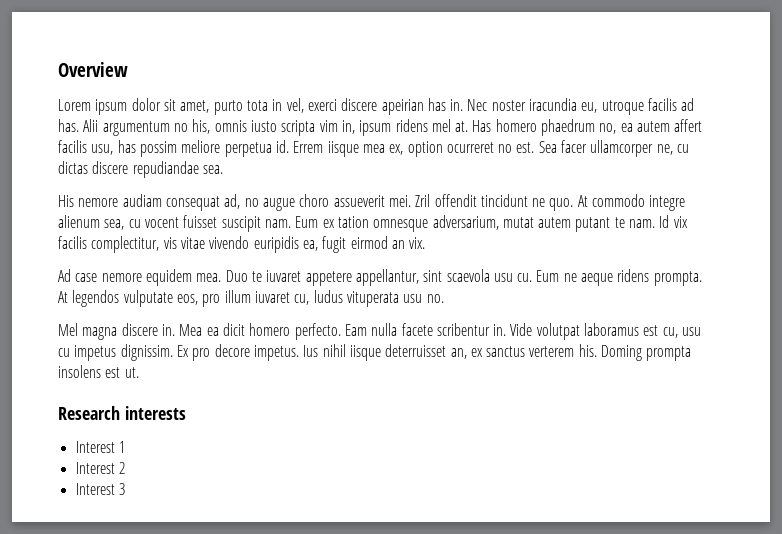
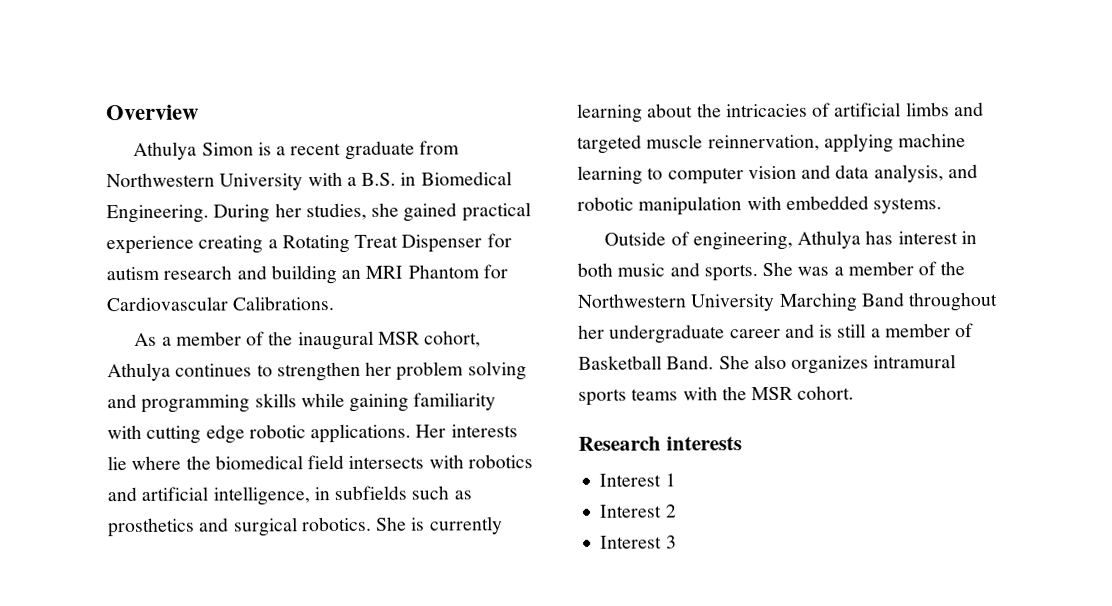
[58,98,695,115] [58,119,703,136] [58,140,690,157] [58,161,223,178] [58,194,686,211] [58,215,688,232] [58,236,426,253] [58,269,702,286] [58,290,444,307] [58,323,702,340] [58,344,692,361] [58,365,139,378] Lorem ipsum dolor sit amet, purto tota in vel, exerci discere apeirian has in. Nec noster iracundia eu, utroque facilis ad has. Alii argumentum no his, omnis iusto scripta vim in, ipsum ridens mel at. Has homero phaedrum no, ea autem affert facilis usu, has possim meliore perpetua id. Errem iisque mea ex, option ocurreret no est. Sea facer ullamcorper ne, cu dictas discere repudiandae sea. // His nemore audiam consequat ad, no augue choro assueverit mei. Zril offendit tincidunt ne quo. At commodo integre alienum sea, cu vocent fuisset suscipit nam. Eum ex tation omnesque adversarium, mutat autem putant te nam. Id vix facilis complectitur, vis vitae vivendo euripidis ea, fugit eirmod an vix. // Ad case nemore equidem mea. Duo te iuvaret appetere appellantur, sint scaevola usu cu. Eum ne aeque ridens prompta. At legendos vulputate eos, pro illum iuvaret cu, ludus vituperata usu no. // Mel magna discere in. Mea ea dicit homero perfecto. Eam nulla facete scribentur in. Vide volutpat laboramus est cu, usu cu impetus dignissim. Ex pro decore impetus. Ius nihil iisque deterruisset an, ex sanctus verterem his. Doming prompta insolens est ut. -> [133,140,460,160] [106,171,512,191] [106,202,531,224] [106,233,512,255] [106,264,508,285] [106,296,336,312] [134,330,482,351] [107,361,527,382] [107,392,497,413] [107,423,518,444] [107,454,533,471] [107,485,472,506] [108,516,503,538] [577,101,984,123] [577,133,967,154] [577,164,978,185] [577,195,943,216] [604,230,977,251] [577,261,966,282] [577,291,999,312] [578,323,975,344] [578,354,957,374] [578,385,855,406] Athulya Simon is a recent graduate from Northwestern University with a B.S. in Biomedical Engineering. During her studies, she gained practical experience creating a Rotating Treat Dispenser for autism research and building an MRI Phantom for Cardiovascular Calibrations. // As a member of the inaugural MSR cohort, Athulya continues to strengthen her problem solving and programming skills while gaining familiarity with cutting edge robotic applications. Her interests lie where the biomedical field intersects with robotics and artificial intelligence, in subfields such as prosthetics and surgical robotics. She is currently learning about the intricacies of artificial limbs and targeted muscle reinnervation, applying machine learning to computer vision and data analysis, and robotic manipulation with embedded systems. // Outside of engineering, Athulya has interest in both music and sports. She was a member of the Northwestern University Marching Band throughout her undergraduate career and is still a member of Basketball Band. She also organizes intramural sports teams with the MSR cohort.

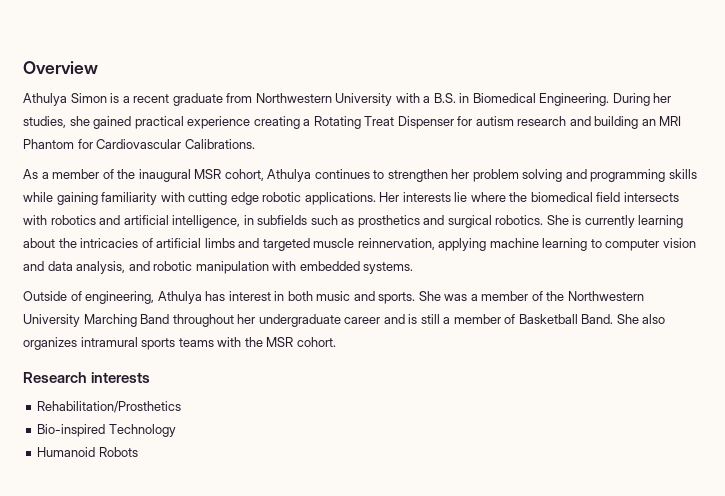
[599,473,676,487] [599,504,677,518] [600,535,677,549] Interest 1 // Interest 2 // Interest 3 -> [37,401,182,413] [37,424,176,437] [37,447,138,457] Rehabilitation/Prosthetics // Bio-inspired Technology // Humanoid Robots

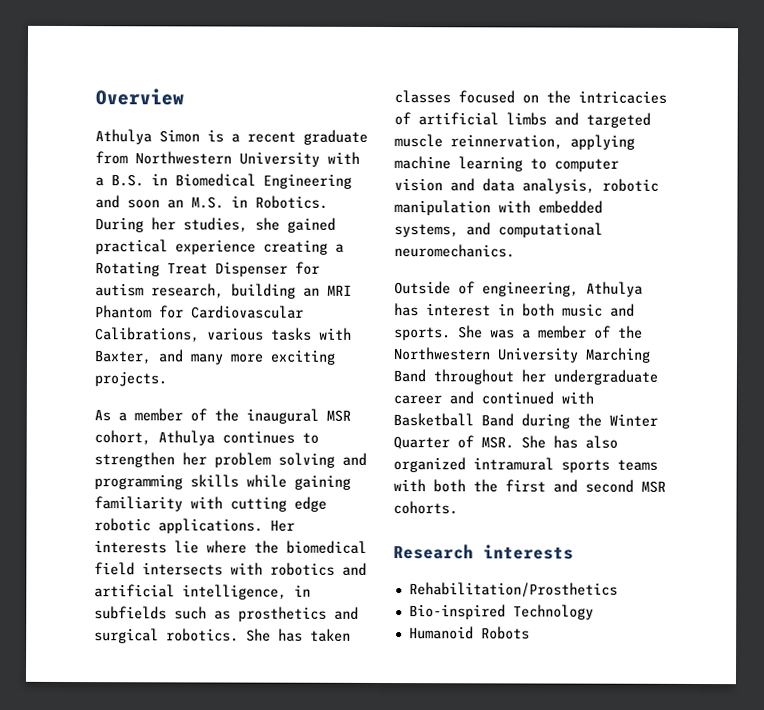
[539,93,610,106] Engineering. -> [263,173,352,189] [95,195,328,209] Engineering and soon an M.S. in Robotics.
[517,116,591,126] research and -> [151,283,224,299] research,
[184,139,255,149] Calibrations. -> [95,327,352,343] [94,349,336,365] [94,371,167,387] Calibrations, various tasks with Baxter, and many more exciting projects.
[572,215,684,228] [23,238,55,248] is currently learning about -> [278,628,351,642] [394,90,539,104] has taken classes focused on
[128,261,150,271] and -> (595, 186) none
[363,262,414,274] systems. -> [394,222,603,238] [394,244,515,258] systems, and computational neuromechanics.
[408,314,666,324] [23,337,336,350] is still a member of Basketball Band. She also organizes intramural sports teams with the MSR cohort. -> [481,391,594,405] [393,413,658,429] [393,435,618,450] [393,457,658,473] [393,479,666,493] [393,501,458,515] continued with Basketball Band during the Winter Quarter of MSR. She has also organized intramural sports teams with both the first and second MSR cohorts.

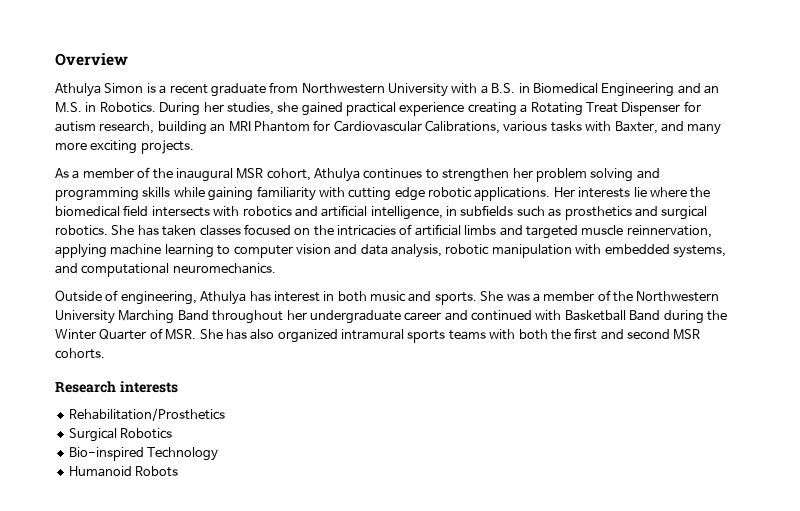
[127,199,160,209] soon -> (701, 88) none
(618, 590) none -> [68,428,173,442] // Surgical Robotics

